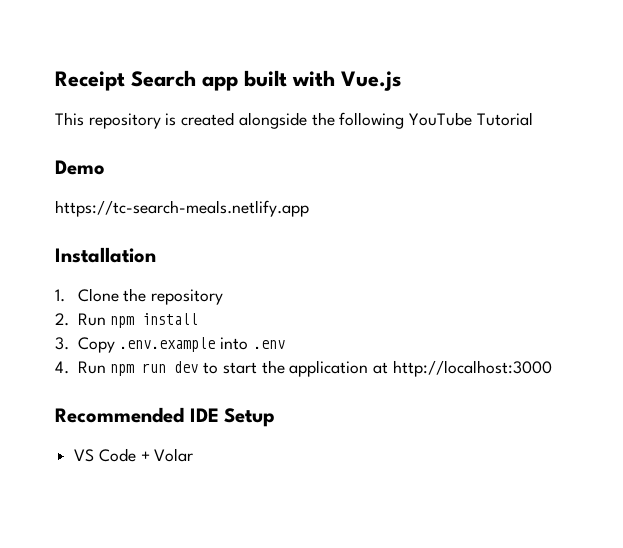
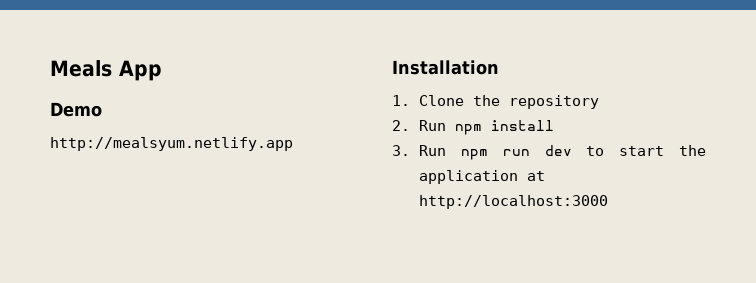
[55,70,401,91] [55,112,533,129] Receipt Search app built with Vue.js // This repository is created alongside the following YouTube Tutorial -> [50,60,162,81] Meals App
[55,200,309,217] https://tc-search-meals.netlify.app -> [50,137,293,151] http://mealsyum.netlify.app
[77,337,285,353] [55,361,69,374] Copy .env.example into .env // 4. -> (410, 150) none
[55,407,276,427] [74,448,194,462] // Recommended IDE Setup // VS Code + Volar -> (609, 202) none

